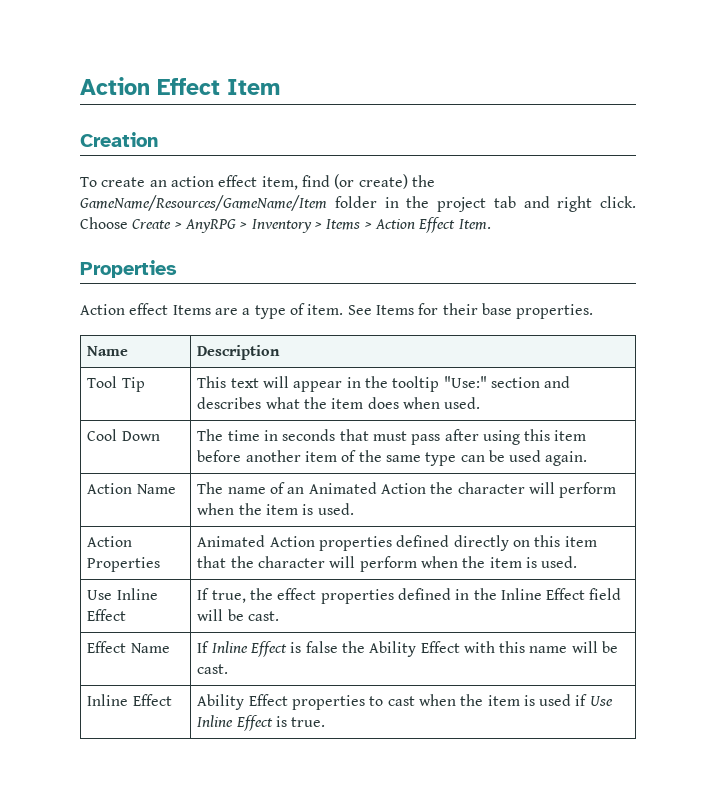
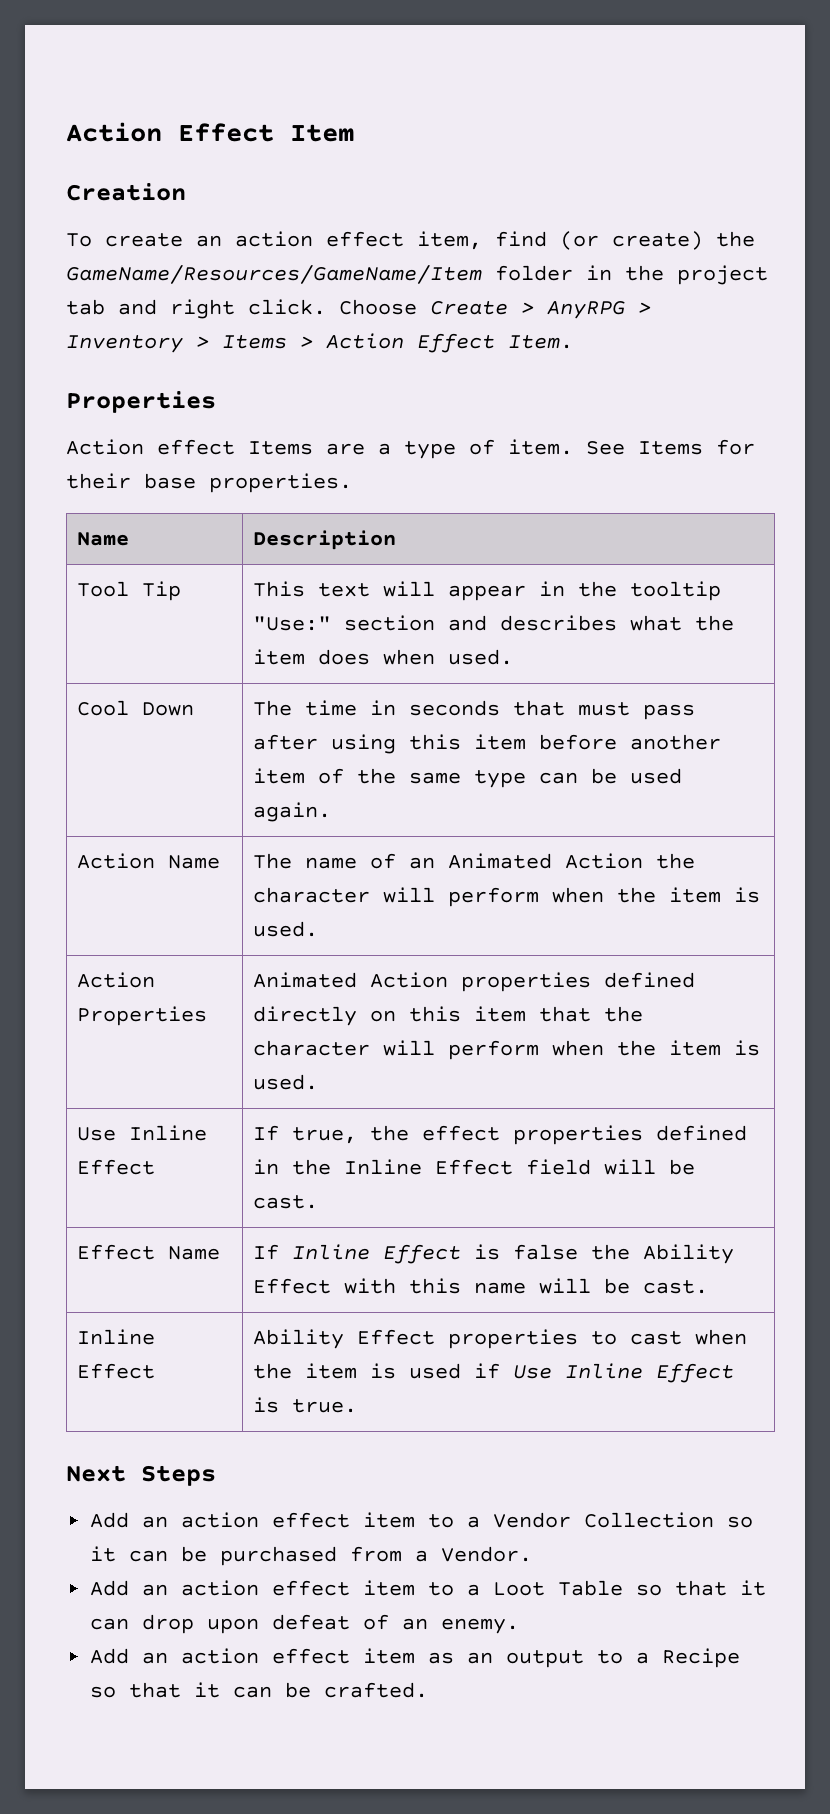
(326, 722) none -> [66,1465,216,1486] [90,1512,754,1528] [90,1546,533,1566] [90,1580,767,1596] [90,1614,520,1634] [90,1648,741,1668] [90,1682,429,1698] // Next Steps // Add an action effect item to a Vendor Collection so it can be purchased from a Vendor. // Add an action effect item to a Loot Table so that it can drop upon defeat of an enemy. // Add an action effect item as an output to a Recipe so that it can be crafted.

